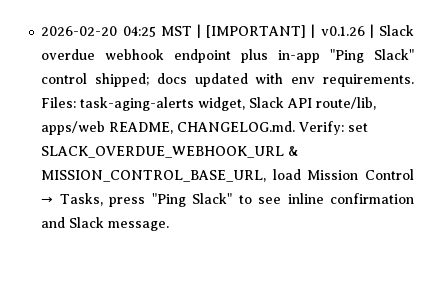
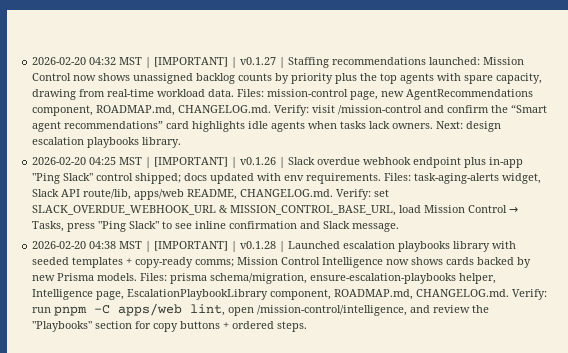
[41,26,118,36] 2026-02-20 -> [32,57,525,68] [32,73,543,84] [32,89,534,100] [32,104,548,116] [32,121,502,132] [32,137,182,148] [32,157,87,165] 2026-02-20 04:32 MST | [IMPORTANT] | v0.1.27 | Staffing recommendations launched: Mission Control now shows unassigned backlog counts by priority plus the top agents with spare capacity, drawing from real-time workload data. Files: mission-control page, new AgentRecommendations component, ROADMAP.md, CHANGELOG.md. Verify: visit /mission-control and confirm the “Smart agent recommendations” card highlights idle agents when tasks lack owners. Next: design escalation playbooks library. // 2026-02-20
(170, 226) none -> [32,241,517,252] [32,257,532,268] [32,273,497,284] [32,289,548,300] [32,303,490,316] [32,321,308,332] // 2026-02-20 04:38 MST | [IMPORTANT] | v0.1.28 | Launched escalation playbooks library with seeded templates + copy-ready comms; Mission Control Intelligence now shows cards backed by new Prisma models. Files: prisma schema/migration, ensure-escalation-playbooks helper, Intelligence page, EscalationPlaybookLibrary component, ROADMAP.md, CHANGELOG.md. Verify: run pnpm -C apps/web lint, open /mission-control/intelligence, and review the "Playbooks" section for copy buttons + ordered steps.

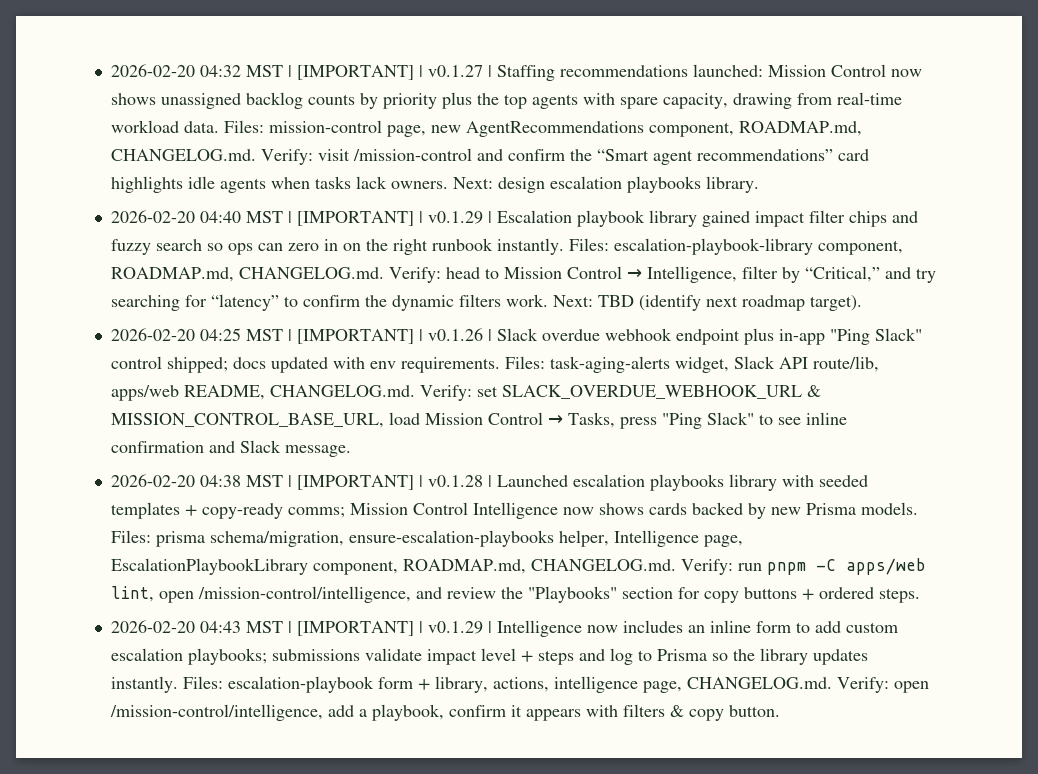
(182, 142) none -> [110,210,918,227] [110,238,903,255] [110,266,936,283] [110,294,862,311] // 2026-02-20 04:40 MST | [IMPORTANT] | v0.1.29 | Escalation playbook library gained impact filter chips and fuzzy search so ops can zero in on the right runbook instantly. Files: escalation-playbook-library component, ROADMAP.md, CHANGELOG.md. Verify: head to Mission Control → Intelligence, filter by “Critical,” and try searching for “latency” to confirm the dynamic filters work. Next: TBD (identify next roadmap target).
(308, 326) none -> [110,620,898,637] [110,648,868,665] [110,676,929,693] [109,704,780,721] // 2026-02-20 04:43 MST | [IMPORTANT] | v0.1.29 | Intelligence now includes an inline form to add custom escalation playbooks; submissions validate impact level + steps and log to Prisma so the library updates instantly. Files: escalation-playbook form + library, actions, intelligence page, CHANGELOG.md. Verify: open /mission-control/intelligence, add a playbook, confirm it appears with filters & copy button.

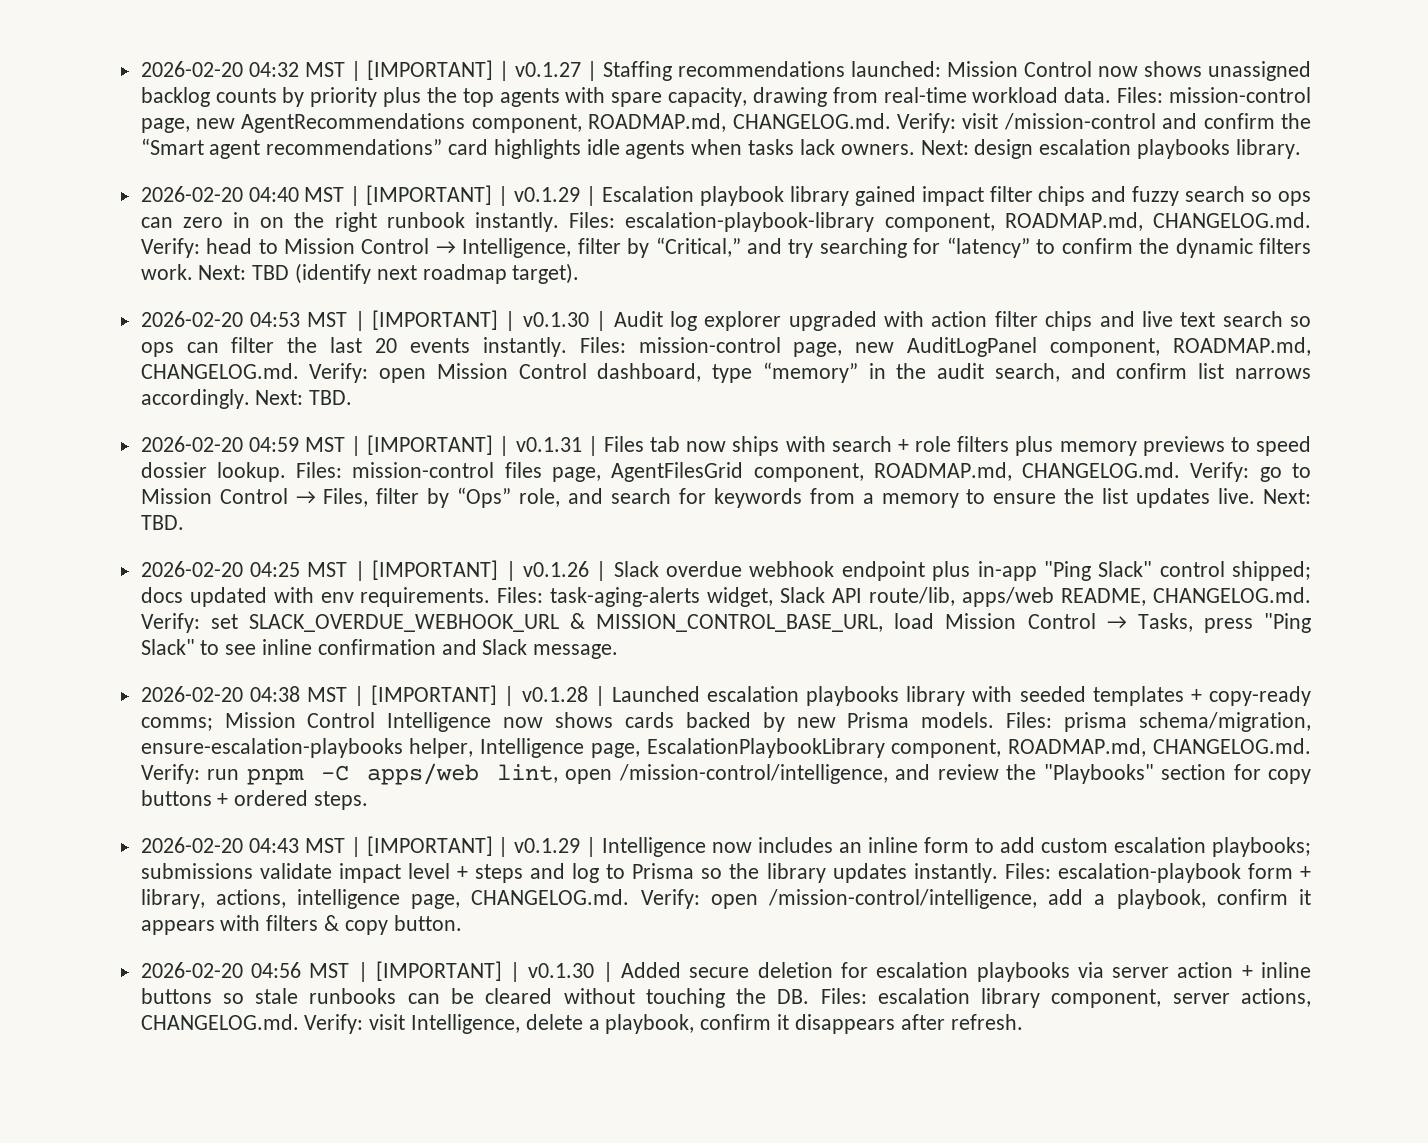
(862, 303) none -> [140,310,1311,331] [140,337,1311,357] [140,362,1311,383] [140,389,353,409] [140,435,1311,456] [140,462,1311,482] [140,487,1311,508] [140,515,184,530] // 2026-02-20 04:53 MST | [IMPORTANT] | v0.1.30 | Audit log explorer upgraded with action filter chips and live text search so ops can filter the last 20 events instantly. Files: mission-control page, new AuditLogPanel component, ROADMAP.md, CHANGELOG.md. Verify: open Mission Control dashboard, type “memory” in the audit search, and confirm list narrows accordingly. Next: TBD. // 2026-02-20 04:59 MST | [IMPORTANT] | v0.1.31 | Files tab now ships with search + role filters plus memory previews to speed dossier lookup. Files: mission-control files page, AgentFilesGrid component, ROADMAP.md, CHANGELOG.md. Verify: go to Mission Control → Files, filter by “Ops” role, and search for keywords from a memory to ensure the list updates live. Next: TBD.
(780, 711) none -> [140,961,1311,982] [140,988,1311,1008] [140,1014,1023,1034] // 2026-02-20 04:56 MST | [IMPORTANT] | v0.1.30 | Added secure deletion for escalation playbooks via server action + inline buttons so stale runbooks can be cleared without touching the DB. Files: escalation library component, server actions, CHANGELOG.md. Verify: visit Intelligence, delete a playbook, confirm it disappears after refresh.

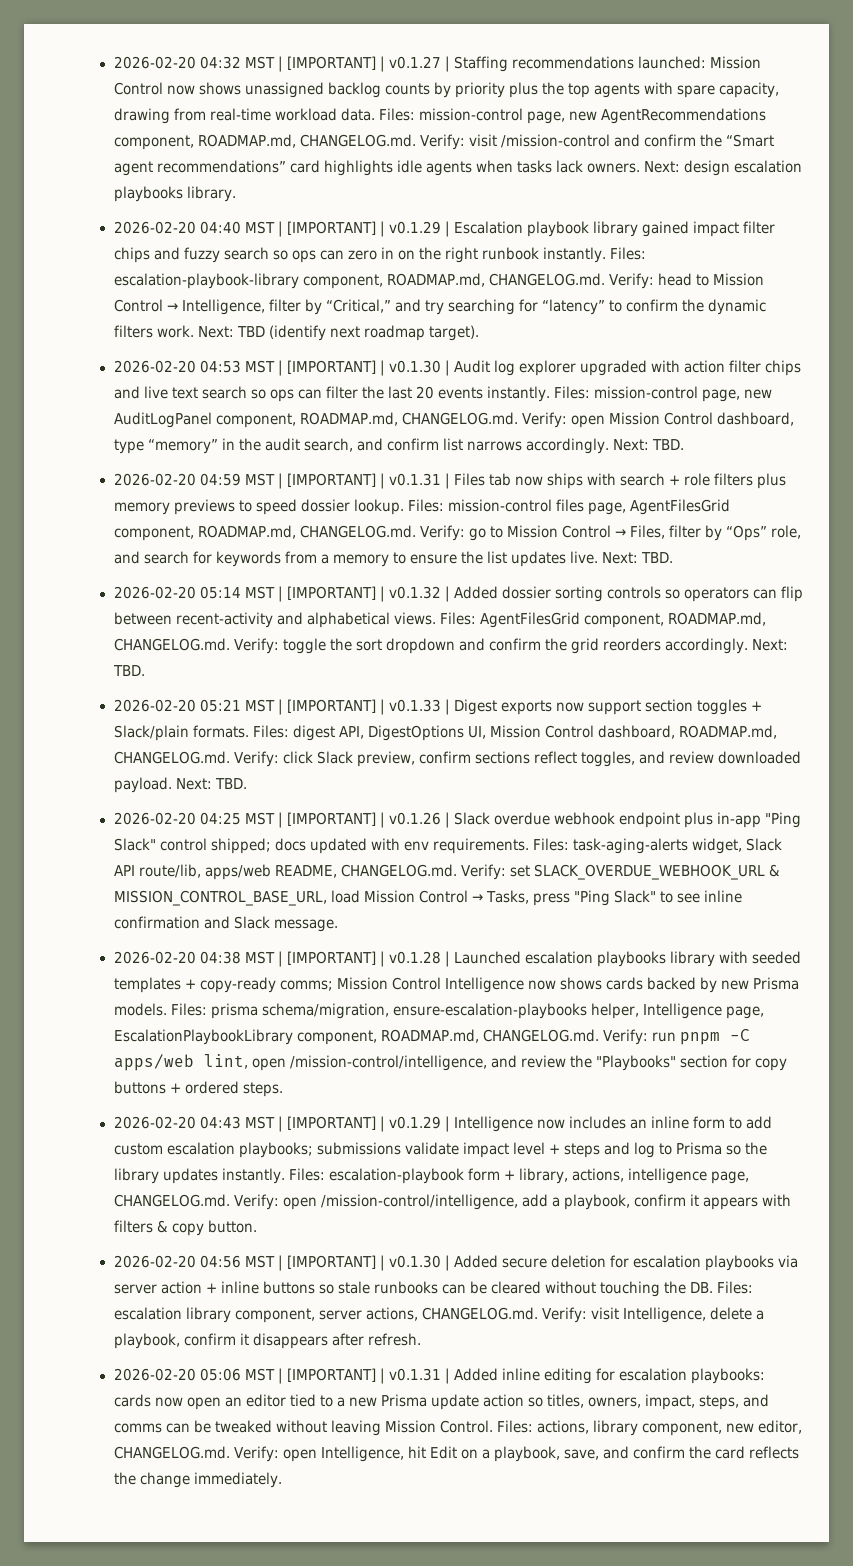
(184, 522) none -> [113,586,804,602] [113,612,766,628] [113,638,789,654] [112,665,145,676] [113,699,763,715] [113,725,777,741] [113,751,802,767] [113,777,247,793] // 2026-02-20 05:14 MST | [IMPORTANT] | v0.1.32 | Added dossier sorting controls so operators can flip between recent-activity and alphabetical views. Files: AgentFilesGrid component, ROADMAP.md, CHANGELOG.md. Verify: toggle the sort dropdown and confirm the grid reorders accordingly. Next: TBD. // 2026-02-20 05:21 MST | [IMPORTANT] | v0.1.33 | Digest exports now support section toggles + Slack/plain formats. Files: digest API, DigestOptions UI, Mission Control dashboard, ROADMAP.md, CHANGELOG.md. Verify: click Slack preview, confirm sections reflect toggles, and review downloaded payload. Next: TBD.
(1023, 1022) none -> [113,1368,766,1384] [113,1394,770,1410] [113,1420,803,1436] [113,1446,800,1462] [113,1472,282,1488] // 2026-02-20 05:06 MST | [IMPORTANT] | v0.1.31 | Added inline editing for escalation playbooks: cards now open an editor tied to a new Prisma update action so titles, owners, impact, steps, and comms can be tweaked without leaving Mission Control. Files: actions, library component, new editor, CHANGELOG.md. Verify: open Intelligence, hit Edit on a playbook, save, and confirm the card reflects the change immediately.

